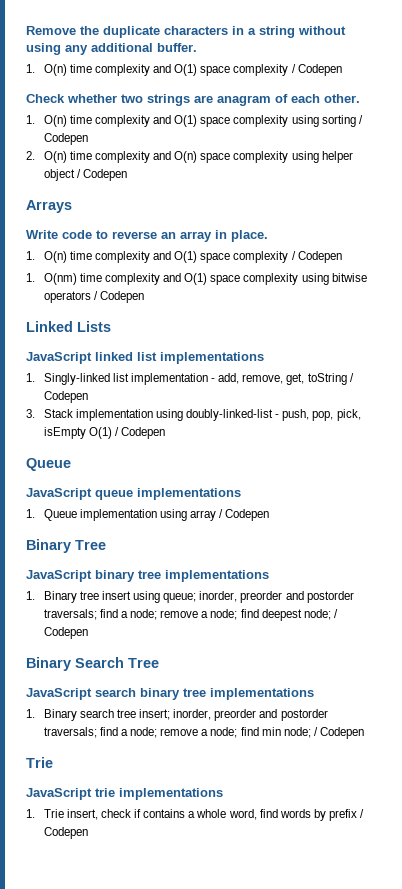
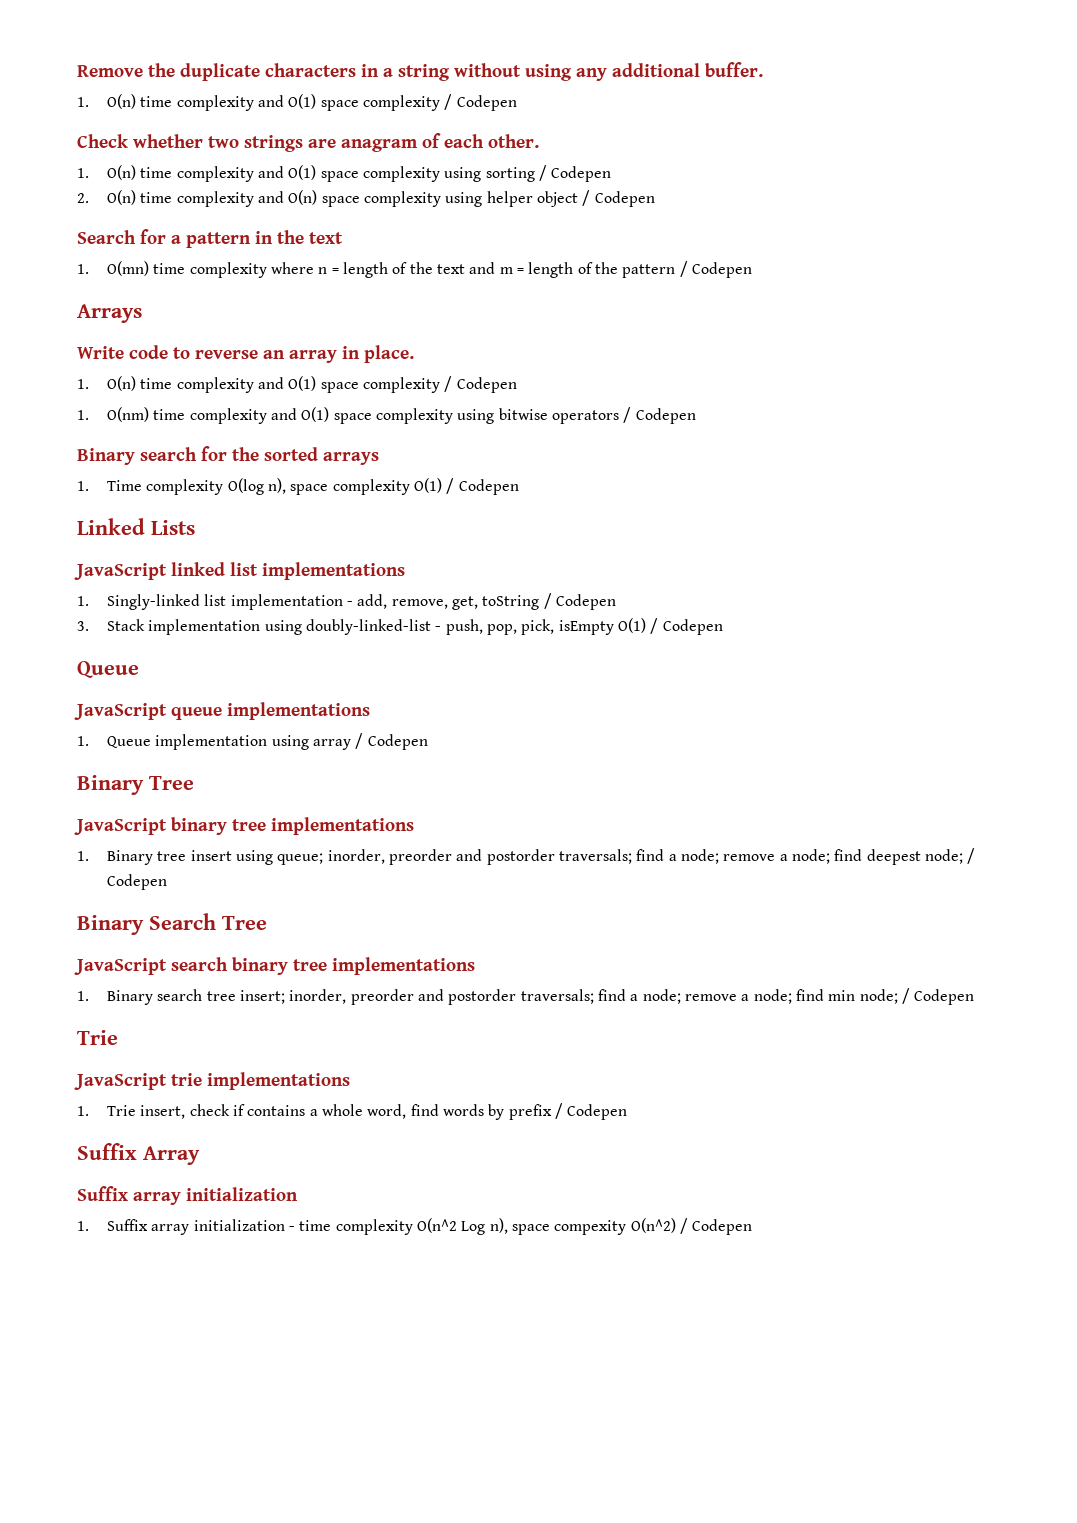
(128, 175) none -> [77,229,343,248] [77,261,752,278] // Search for a pattern in the text // 1. O(mn) time complexity where n = length of the text and m = length of the pattern / Codepen
(145, 297) none -> [77,446,379,465] [77,478,519,495] // Binary search for the sorted arrays // 1. Time complexity O(log n), space complexity O(1) / Codepen
(88, 833) none -> [77,1143,200,1165] [77,1186,298,1205] [77,1218,753,1235] // Suffix Array // Suffix array initialization // 1. Suffix array initialization - time complexity O(n^2 Log n), space compexity O(n^2) / Codepen

